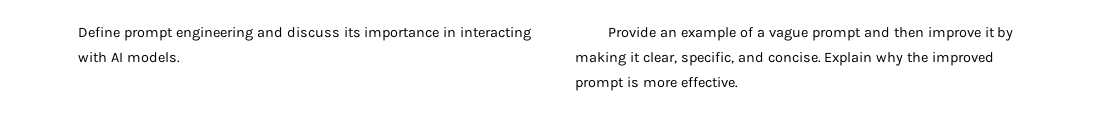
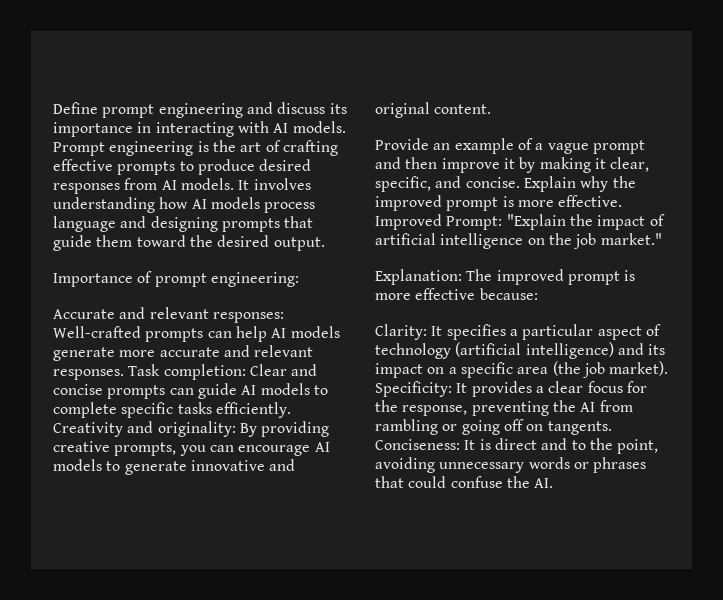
(180, 57) none -> [53,140,338,156] [53,159,312,175] [53,178,311,194] [53,197,316,213] [53,216,314,232] [53,235,325,251] [53,271,299,287] [53,307,284,323] [53,326,340,342] [53,345,314,361] [53,364,318,380] [53,383,328,399] [53,402,291,418] [53,421,330,437] [53,441,330,456] [53,459,296,475] [375,102,492,118] Prompt engineering is the art of crafting effective prompts to produce desired responses from AI models. It involves understanding how AI models process language and designing prompts that guide them toward the desired output. // Importance of prompt engineering: // Accurate and relevant responses: Well-crafted prompts can help AI models generate more accurate and relevant responses. Task completion: Clear and concise prompts can guide AI models to complete specific tasks efficiently. Creativity and originality: By providing creative prompts, you can encourage AI models to generate innovative and original content.
(738, 82) none -> [375,214,665,230] [375,233,662,249] [375,269,636,285] [375,288,538,300] [375,324,661,340] [375,342,666,359] [375,361,669,378] [375,381,647,397] [375,400,633,416] [375,419,612,435] [375,438,659,454] [375,457,647,473] [375,476,554,488] Improved Prompt: "Explain the impact of artificial intelligence on the job market." // Explanation: The improved prompt is more effective because: // Clarity: It specifies a particular aspect of technology (artificial intelligence) and its impact on a specific area (the job market). Specificity: It provides a clear focus for the response, preventing the AI from rambling or going off on tangents. Conciseness: It is direct and to the point, avoiding unnecessary words or phrases that could confuse the AI.

